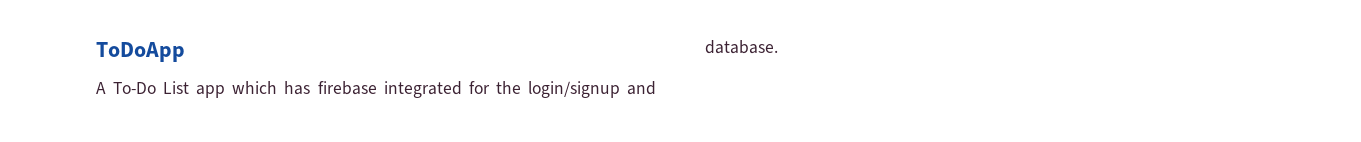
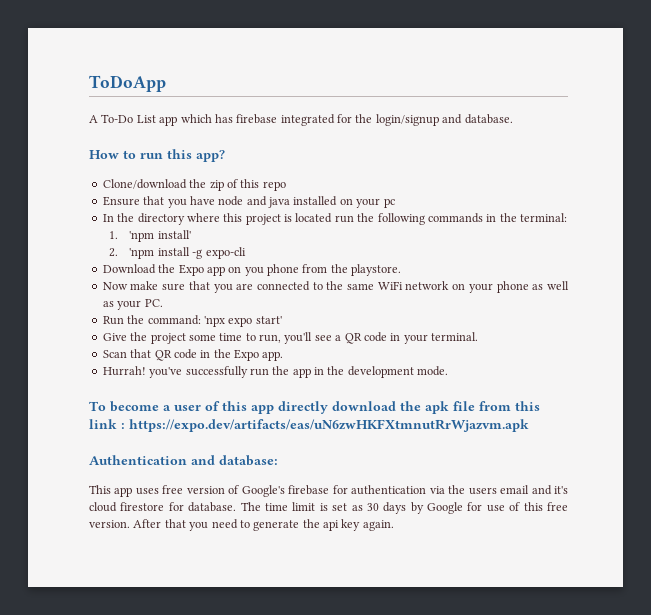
(778, 47) none -> [89,149,225,162] [102,179,286,191] [102,196,395,208] [102,213,567,225] [109,230,191,242] [109,247,246,259] [102,264,402,276] [102,281,569,293] [102,299,163,310] [102,315,282,327] [102,332,478,344] [102,349,284,361] [102,366,449,378] [89,401,540,414] [89,419,529,432] [89,455,278,466] [89,485,568,497] [89,502,569,514] [89,519,394,531] // How to run this app? // Clone/download the zip of this repo // Ensure that you have node and java installed on your pc // In the directory where this project is located run the following commands in the terminal: // 1. 'npm install' // 2. 'npm install -g expo-cli // Download the Expo app on you phone from the playstore. // Now make sure that you are connected to the same WiFi network on your phone as well as your PC. // Run the command: 'npx expo start' // Give the project some time to run, you'll see a QR code in your terminal. // Scan that QR code in the Expo app. // Hurrah! you've successfully run the app in the development mode. // To become a user of this app directly download the apk file from this link : https://expo.dev/artifacts/eas/uN6zwHKFXtmnutRrWjazvm.apk // Authentication and database: // This app uses free version of Google's firebase for authentication via the users email and it's cloud firestore for database. The time limit is set as 30 days by Google for use of this free version. After that you need to generate the api key again.

